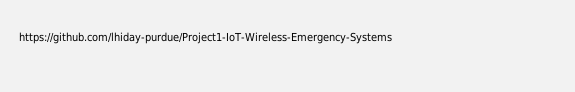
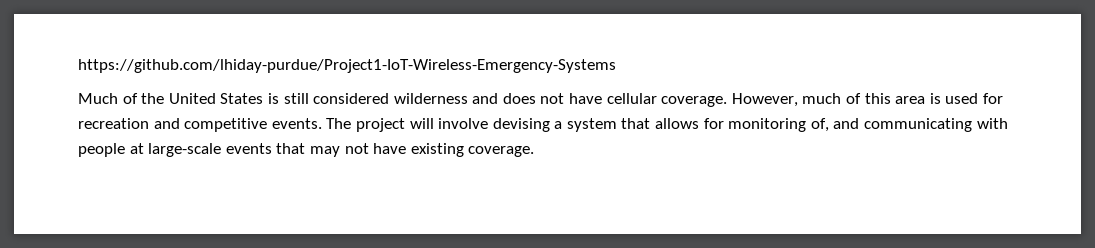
(392, 38) none -> [78,93,1003,107] [78,118,1008,132] [78,143,535,157] // Much of the United States is still considered wilderness and does not have cellular coverage. However, much of this area is used for recreation and competitive events. The project will involve devising a system that allows for monitoring of, and communicating with people at large-scale events that may not have existing coverage.

